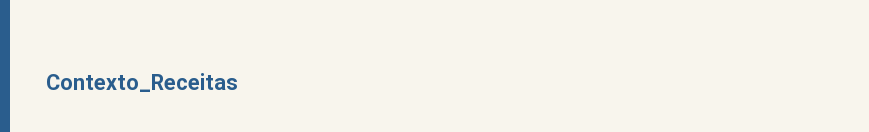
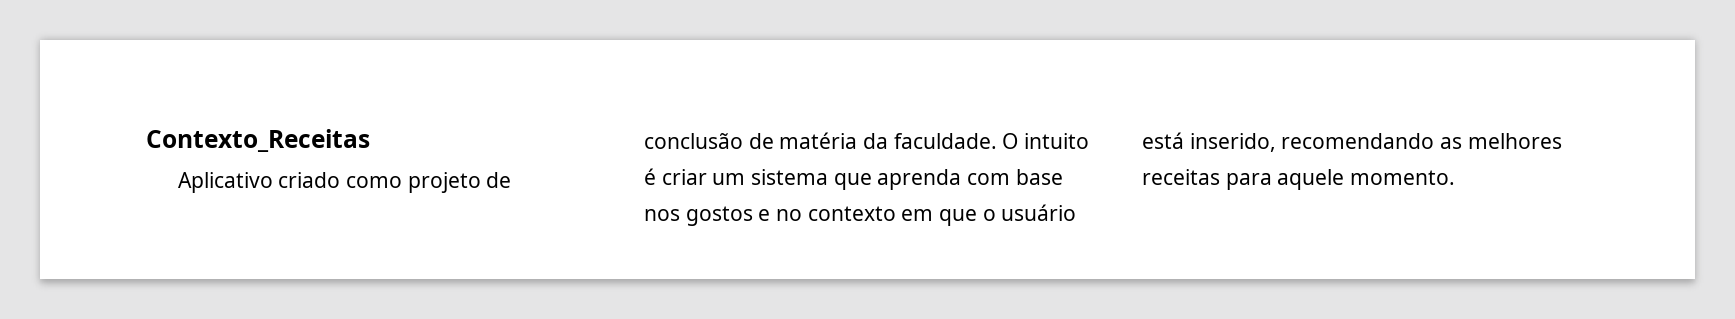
(238, 82) none -> [177,172,512,193] [644,132,1090,149] [644,168,1063,190] [644,204,1077,226] [1142,132,1562,152] [1142,169,1456,190] // Aplicativo criado como projeto de conclusão de matéria da faculdade. O intuito é criar um sistema que aprenda com base nos gostos e no contexto em que o usuário está inserido, recomendando as melhores receitas para aquele momento.

